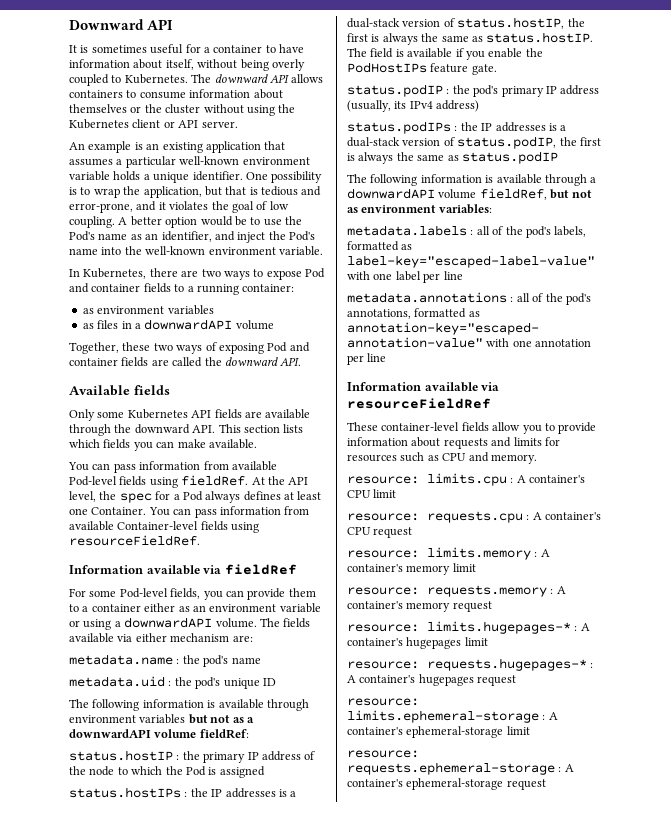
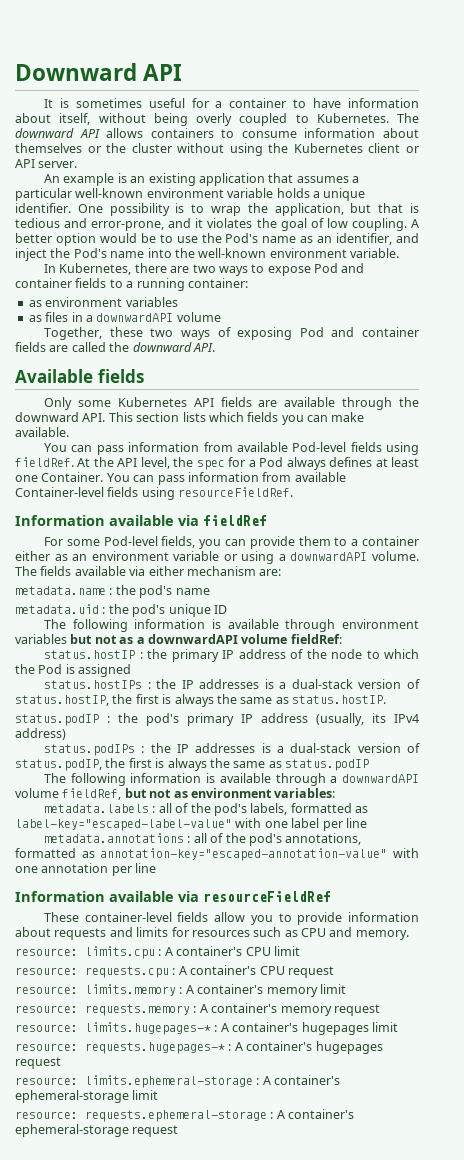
[347,48,543,60] [347,62,497,75] The field is available if you enable the PodHostIPs feature gate. -> (386, 699) none

